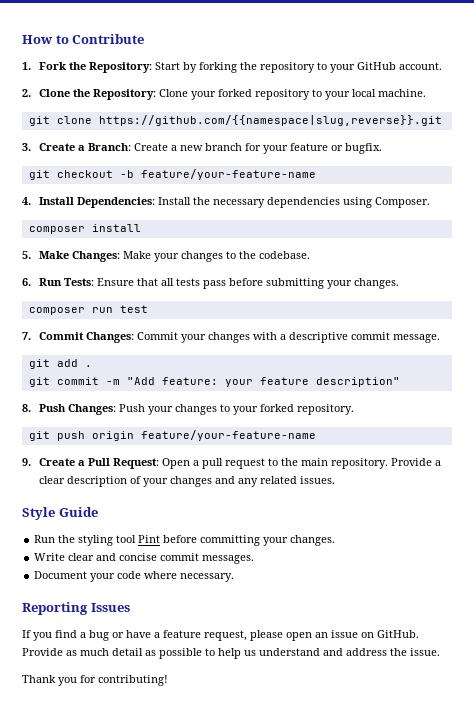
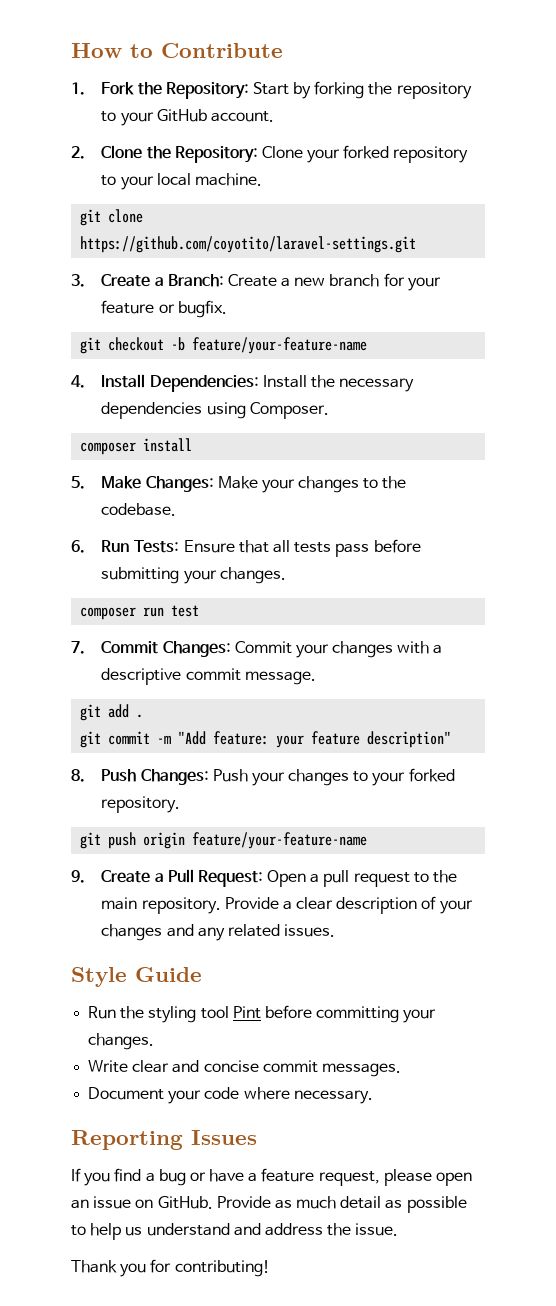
[98,115,442,126] https://github.com/{{namespace|slug,reverse}}.git -> [80,236,417,253] https://github.com/coyotito/laravel-settings.git

